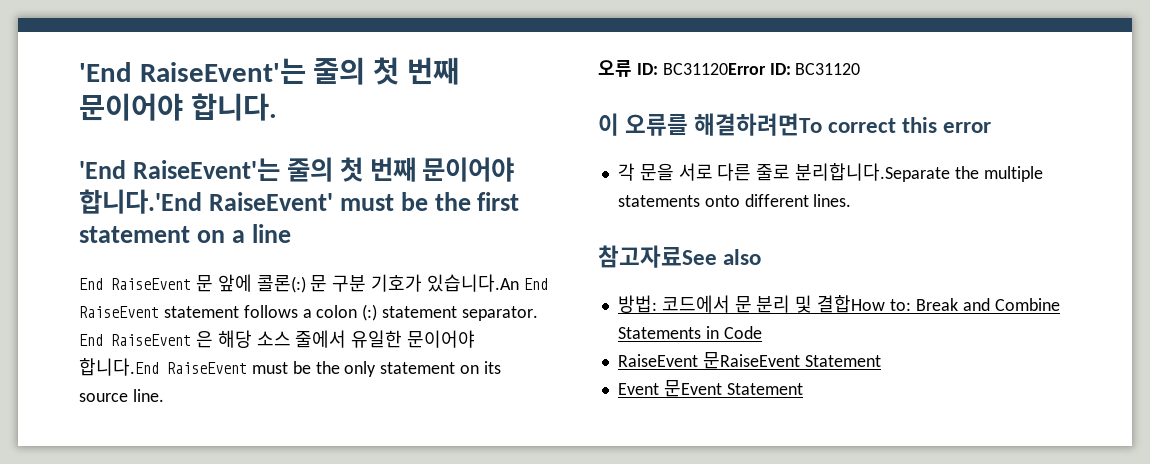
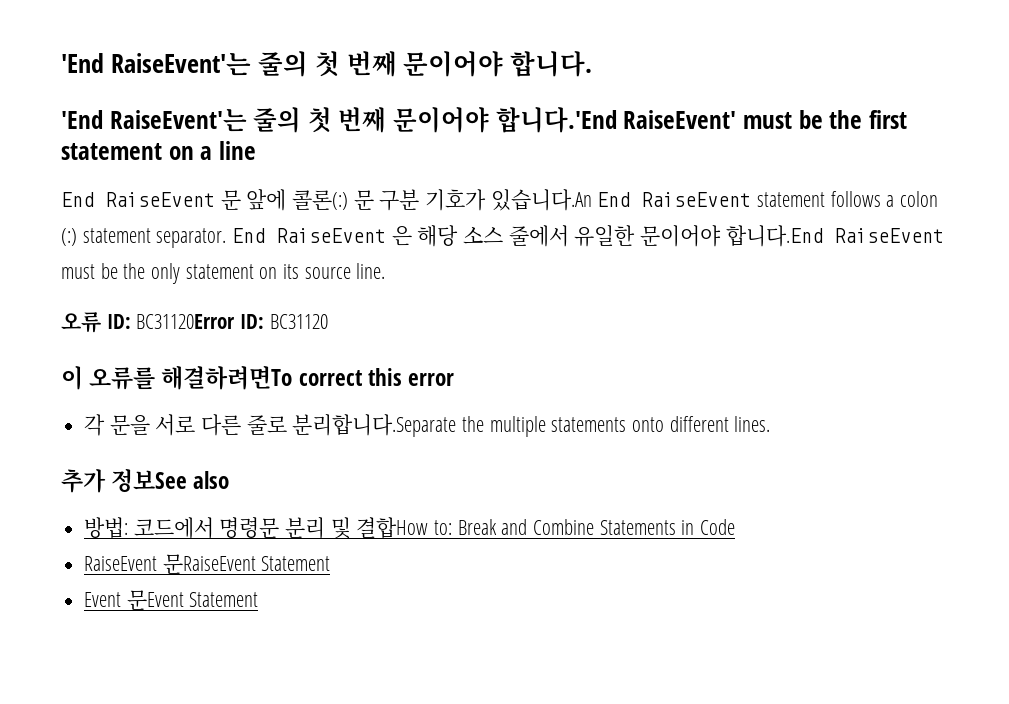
[598,245,717,268] 참고자료See -> [61,469,188,493] 추가 정보See
[734,296,752,313] 문 -> [219,517,280,538] 명령문

